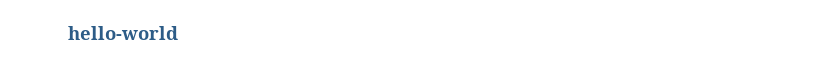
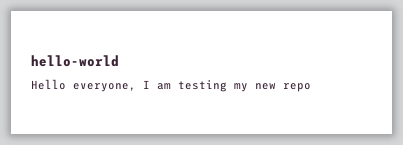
(178, 33) none -> [31,79,311,92] // Hello everyone, I am testing my new repo

